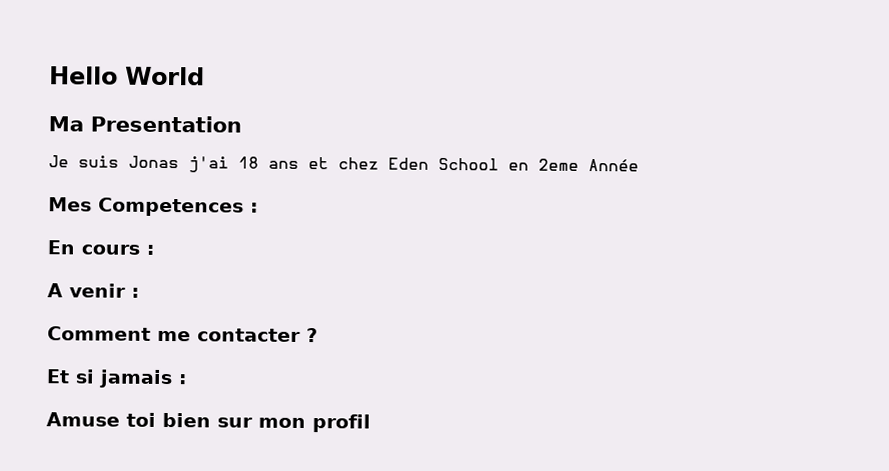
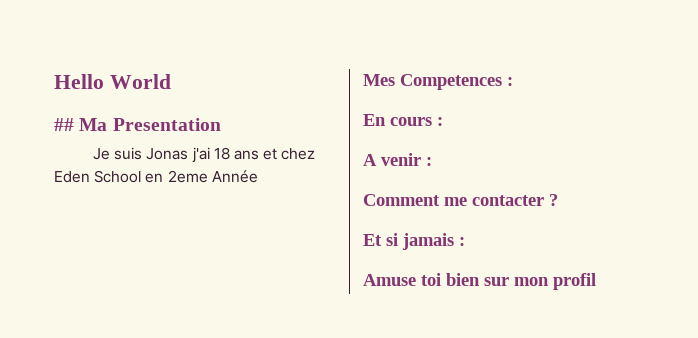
(205, 76) none -> [54,118,74,131] ##

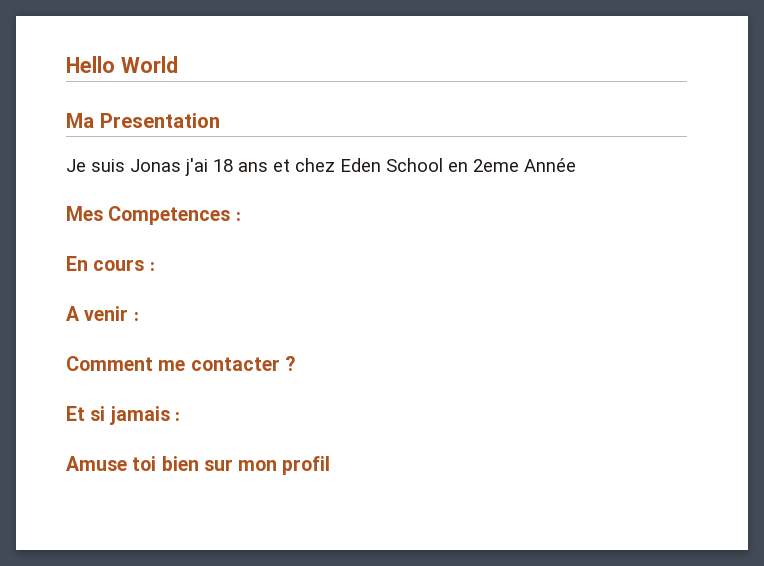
[54,118,74,131] ## -> (178, 64) none

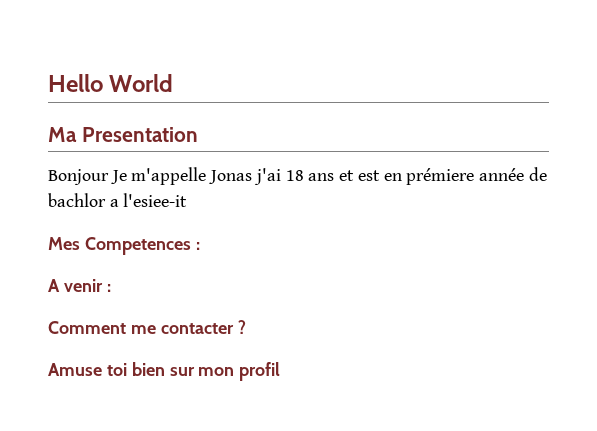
[66,159,125,172] Je suis -> [48,167,207,185] Bonjour Je m'appelle
[295,158,576,172] chez Eden School en 2eme Année -> [357,167,547,185] [48,193,188,207] est en prémiere année de bachlor a l'esiee-it
[66,256,155,271] // En cours : -> (200, 246) none
[66,406,180,425] // Et si jamais : -> (246, 327) none

